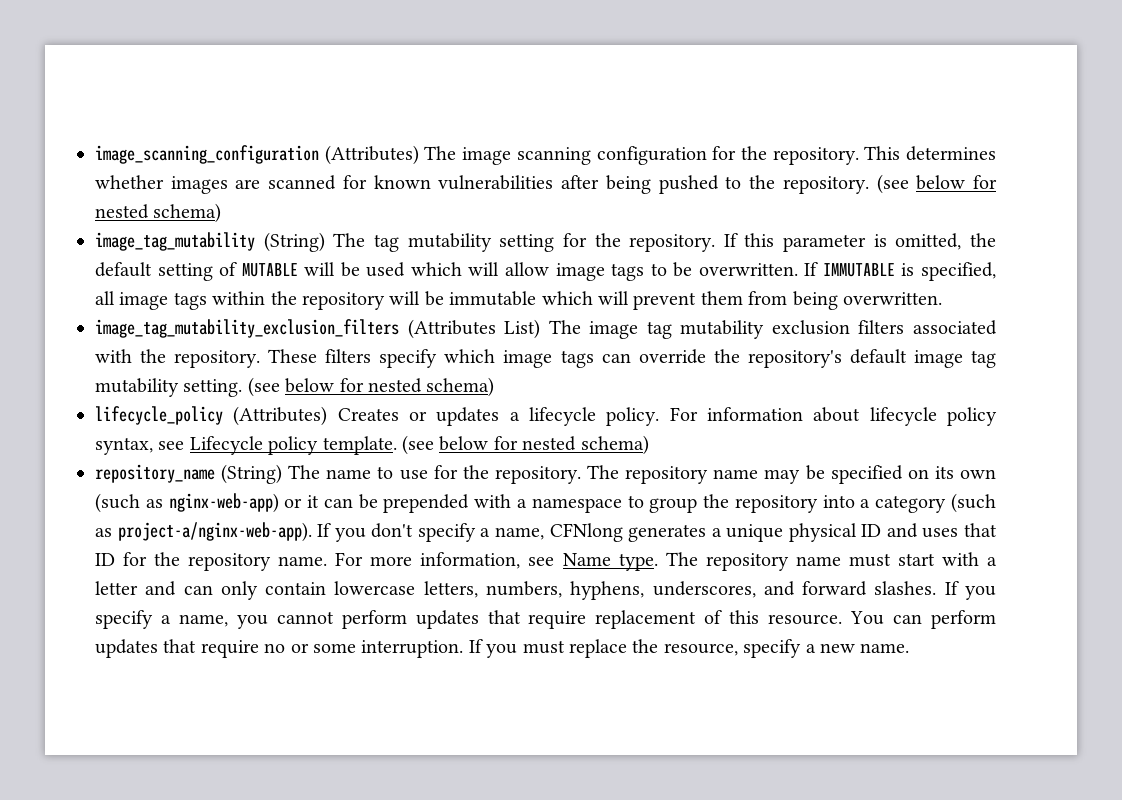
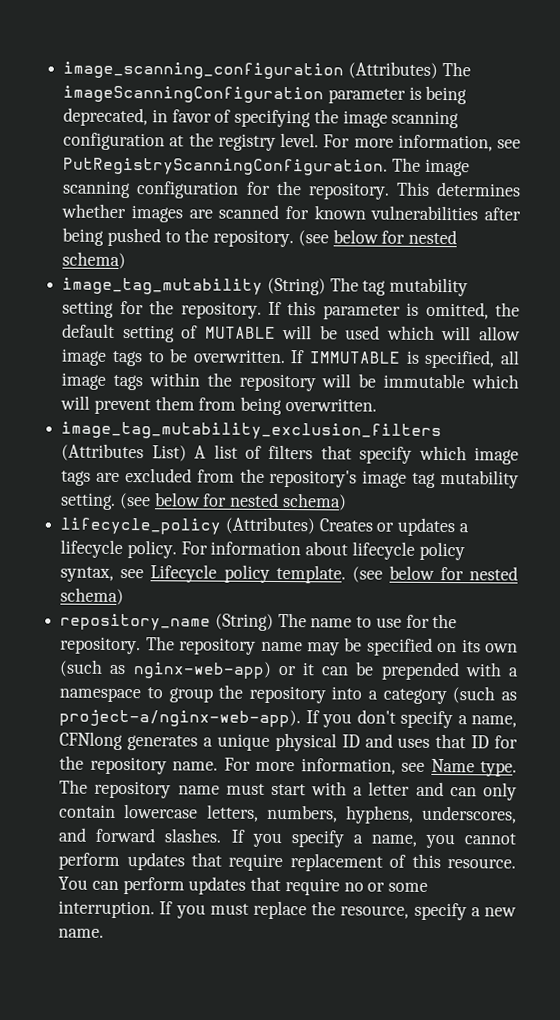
(457, 153) none -> [63,85,468,105] [63,107,460,129] [63,132,521,152] [63,157,421,176] imageScanningConfiguration parameter is being deprecated, in favor of specifying the image scanning configuration at the registry level. For more information, see PutRegistryScanningConfiguration. The
[548,320,997,339] [95,349,372,368] The image tag mutability exclusion filters associated with the repository. These filters -> [194,444,352,460] A list of filters that
[601,349,706,364] can override -> [96,468,235,483] are excluded from
[849,349,907,364] default -> (358, 478) none

